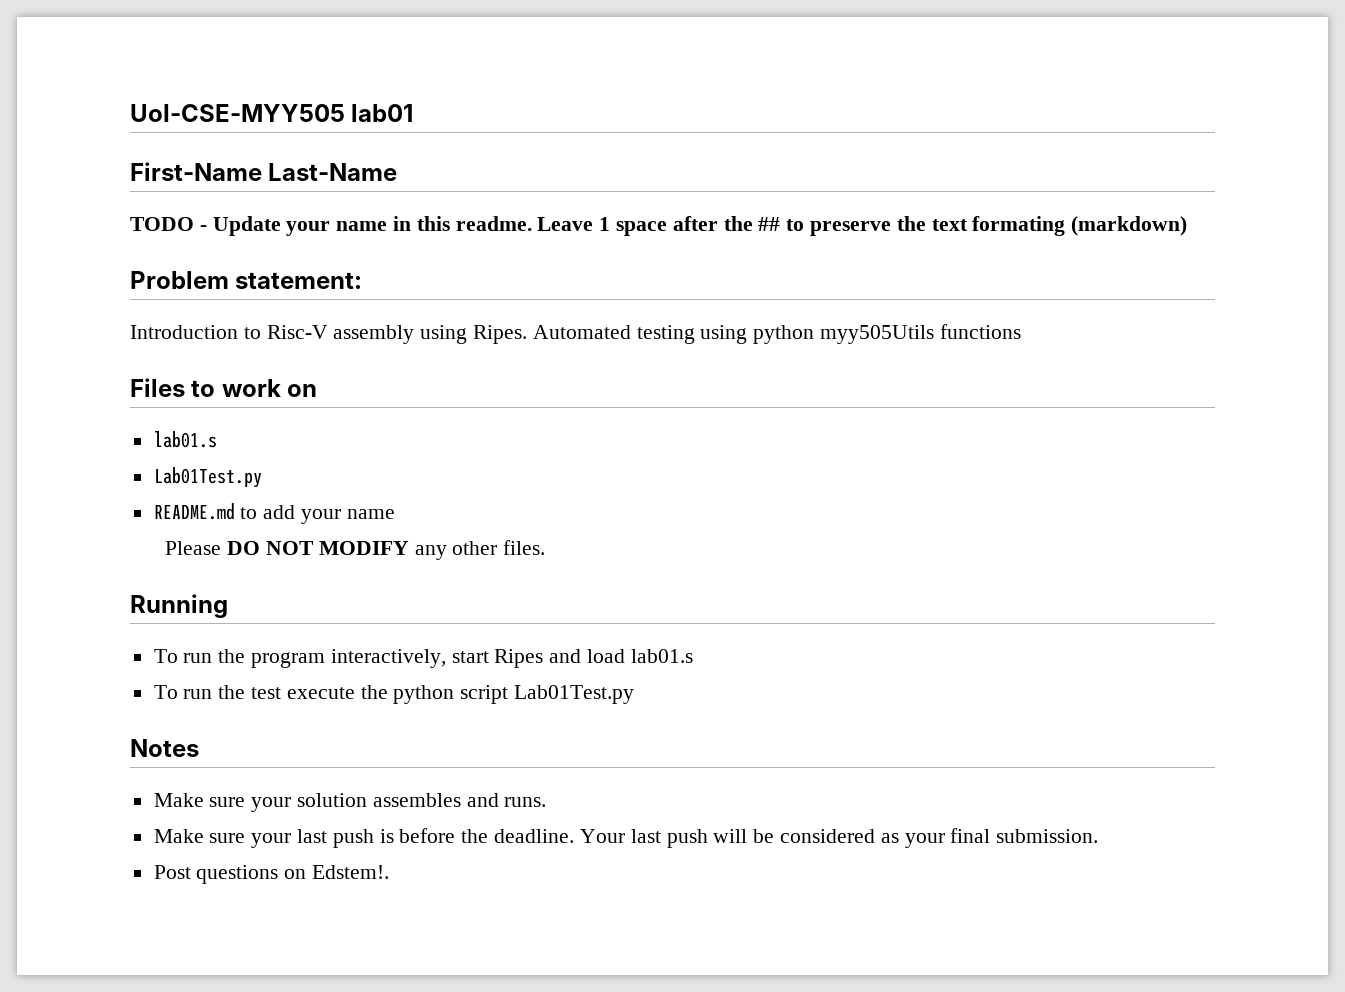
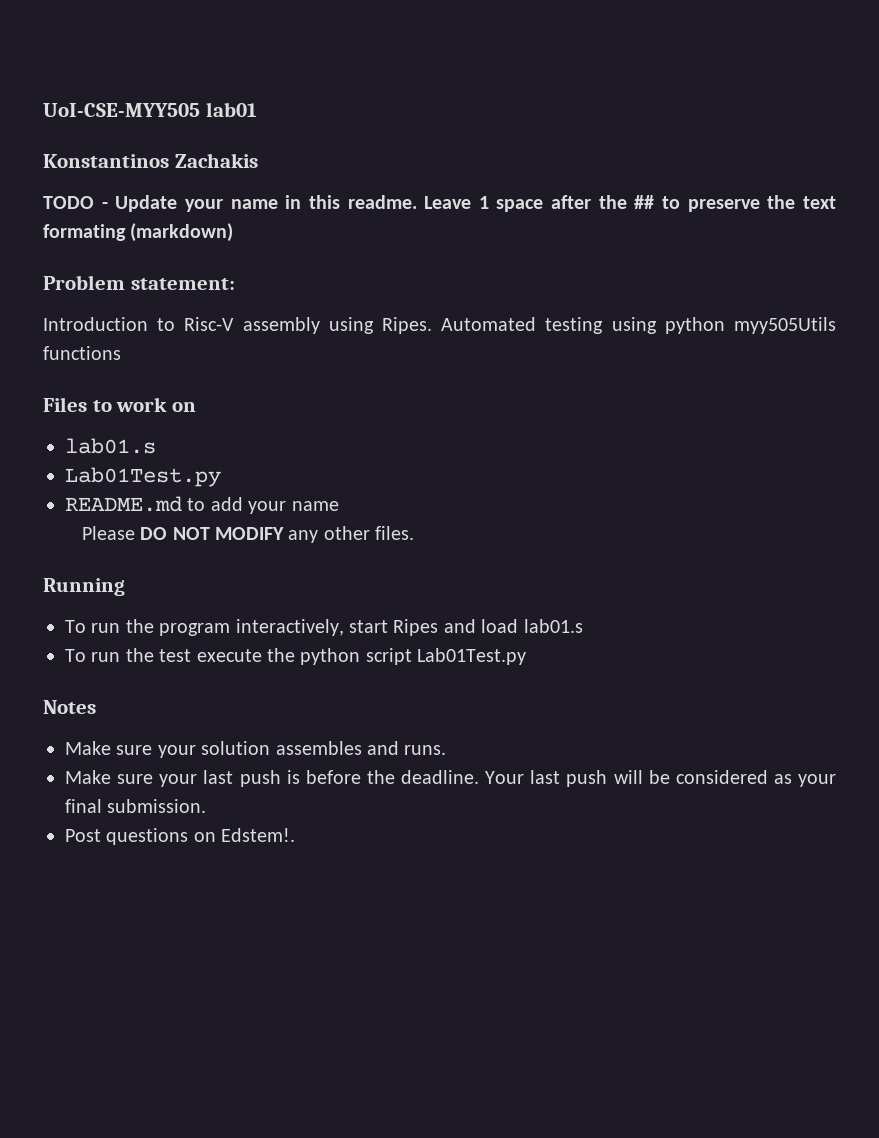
[130,162,398,181] First-Name Last-Name -> [43,153,258,168] Konstantinos Zachakis

